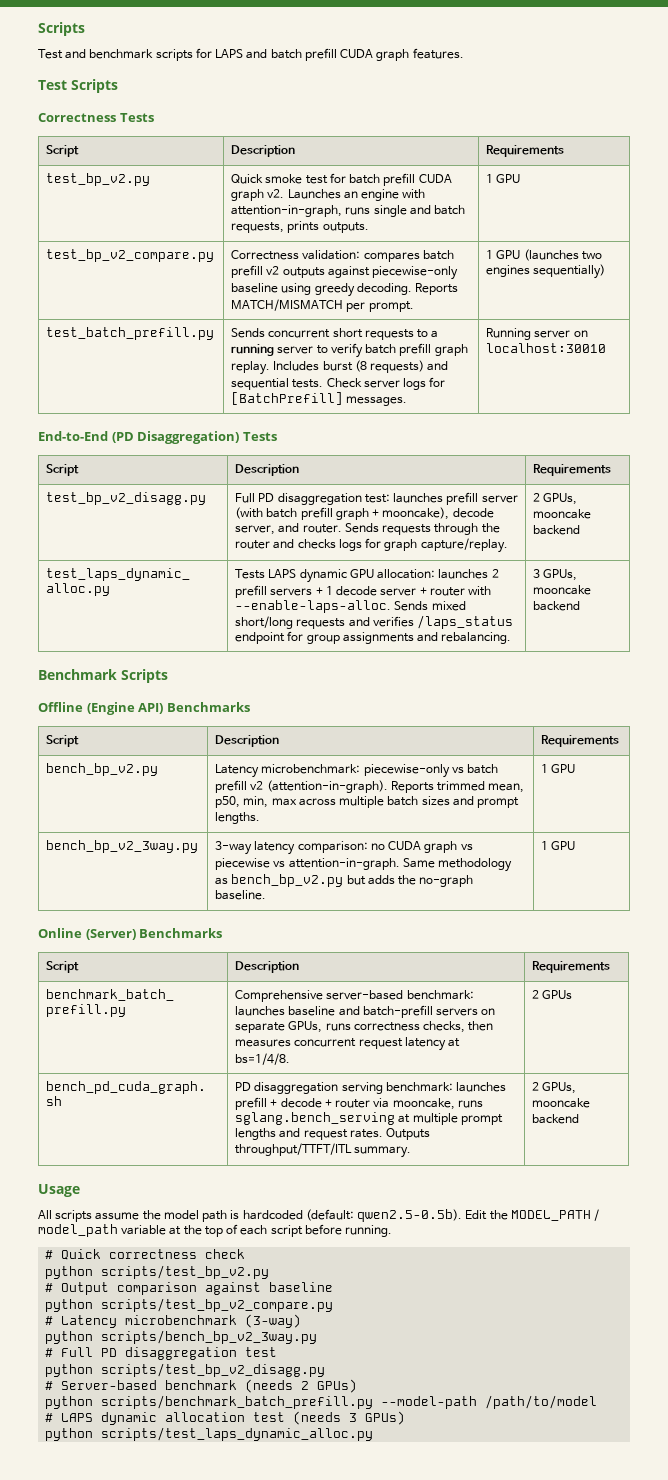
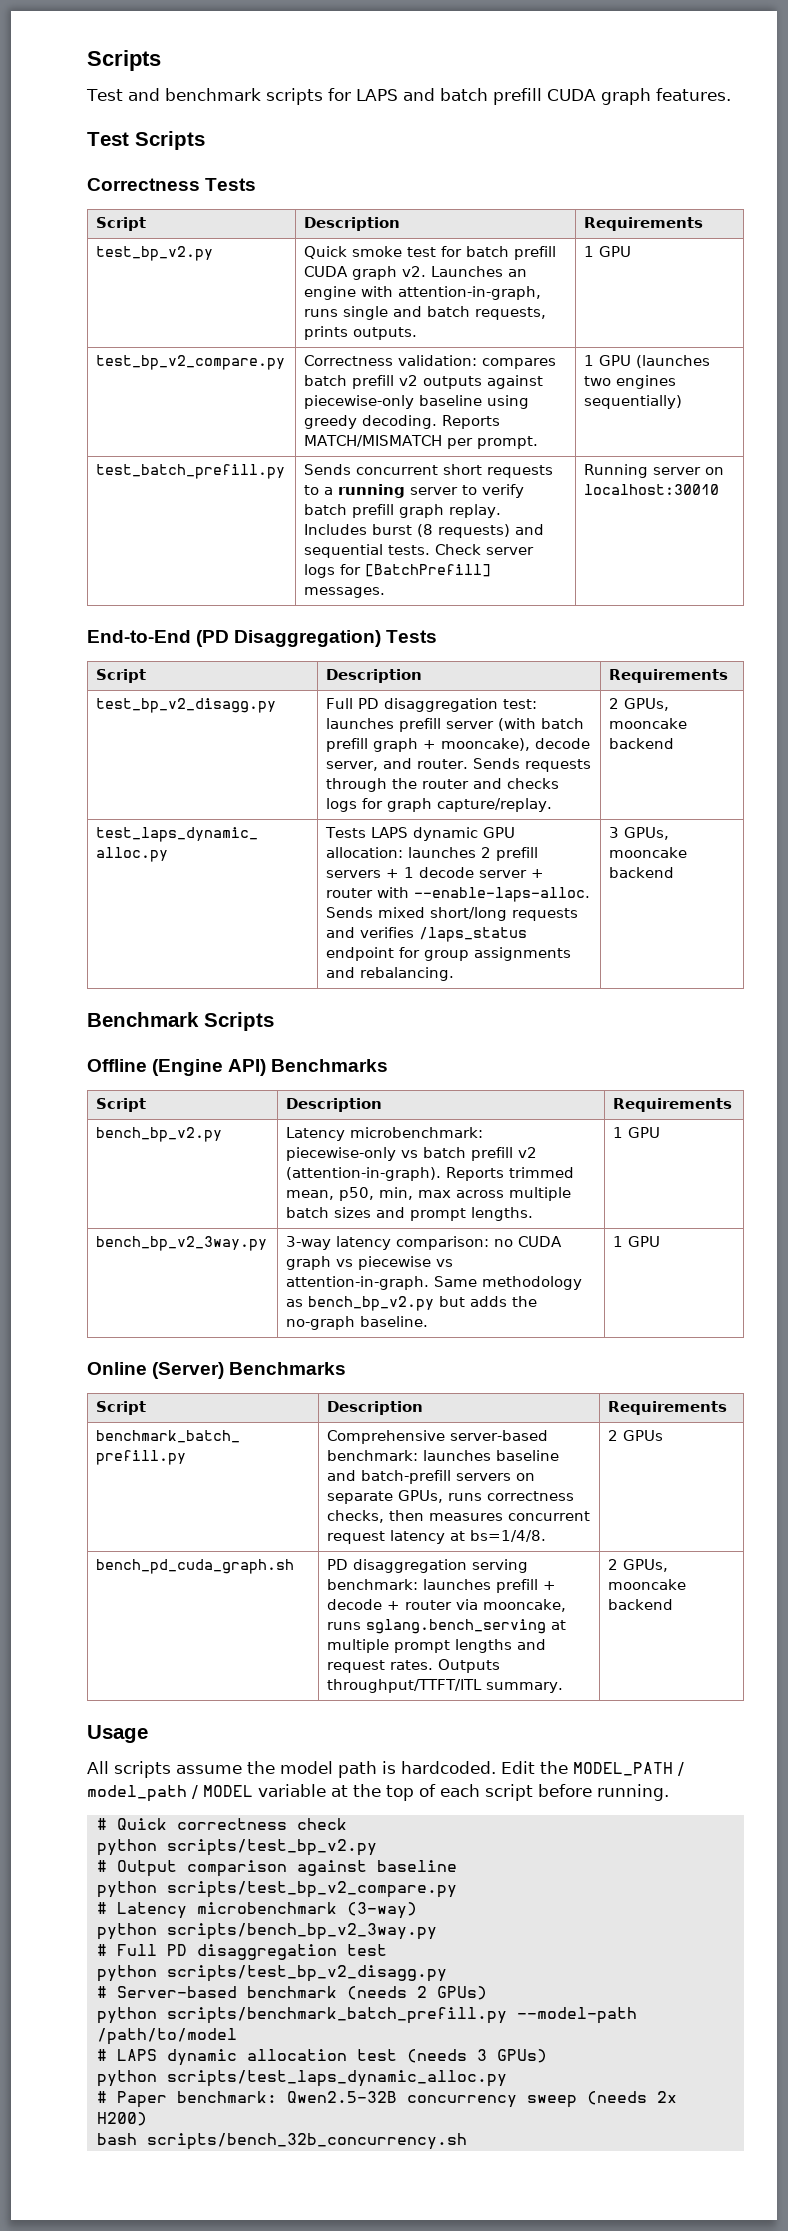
[242,1209,463,1222] hardcoded (default: qwen2.5-0.5b). -> [401,1761,496,1774] hardcoded.
(118, 1230) none -> [192,1785,253,1799] / MODEL
(374, 1434) none -> [96,2091,677,2108] [96,2112,147,2126] [96,2133,467,2150] // # Paper benchmark: Qwen2.5-32B concurrency sweep (needs 2x H200) // bash scripts/bench_32b_concurrency.sh

